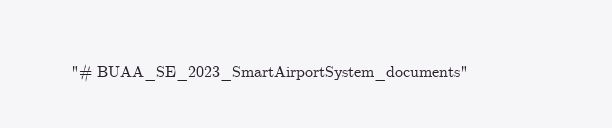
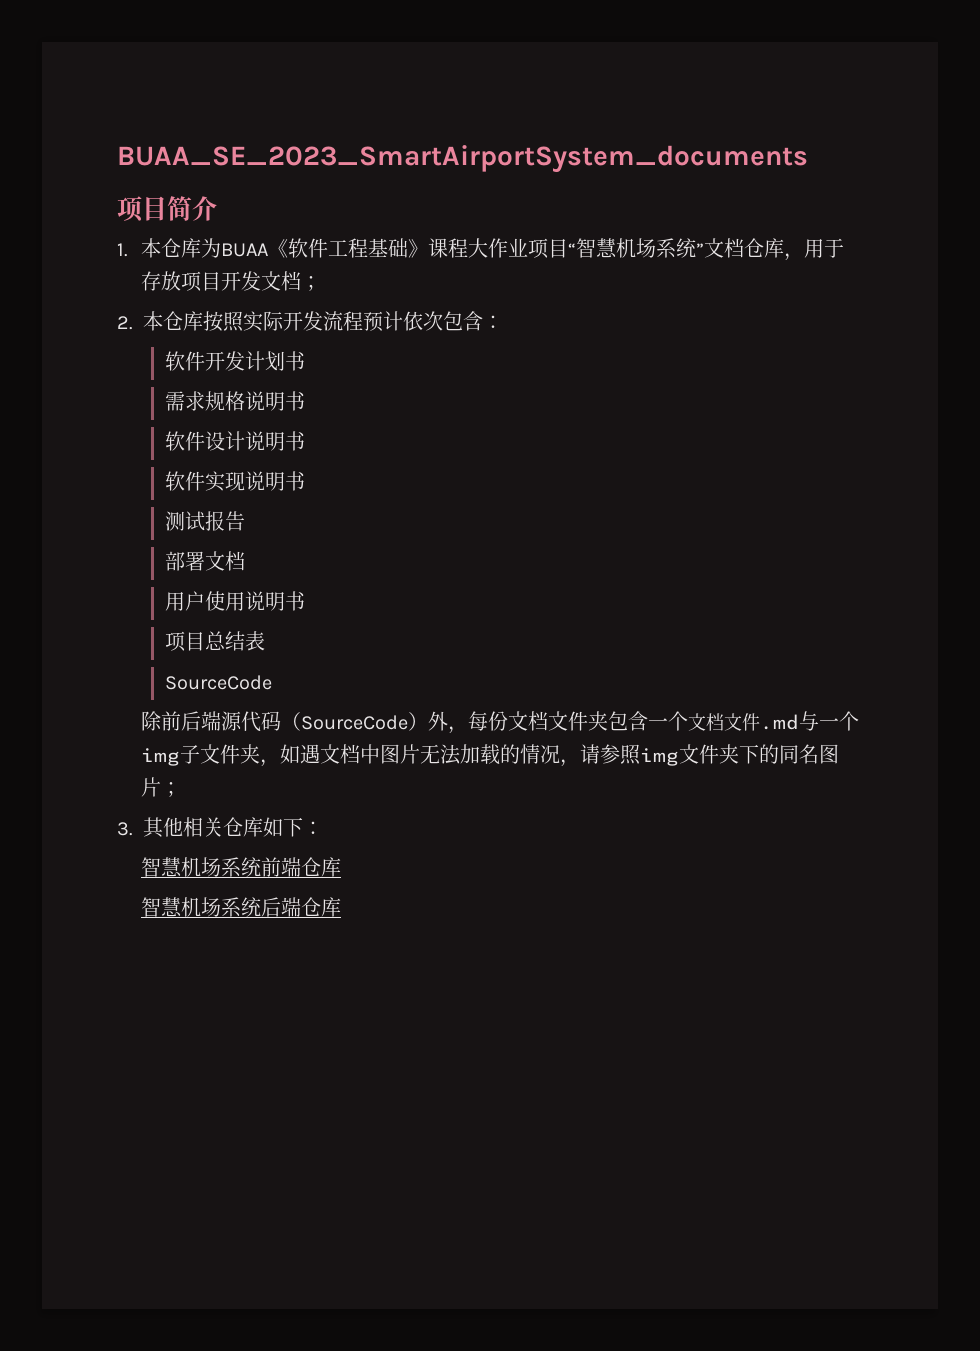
[71,63,468,83] "# BUAA_SE_2023_SmartAirportSystem_documents" -> [117,145,808,173] [117,196,217,222] [117,238,845,261] [141,271,322,292] [117,311,503,332] [165,351,306,371] [165,391,306,411] [165,431,306,451] [165,471,306,492] [165,511,246,531] [165,551,246,571] [165,591,306,611] [165,631,266,652] [165,675,273,690] [141,711,860,734] [141,744,840,767] [141,777,182,797] [117,817,323,838] [141,857,342,877] [141,897,342,917] BUAA_SE_2023_SmartAirportSystem_documents // 项目简介 // 1.本仓库为BUAA《软件工程基础》课程大作业项目“智慧机场系统”文档仓库，用于存放项目开发文档； // 2.本仓库按照实际开发流程预计依次包含： // 软件开发计划书 // 需求规格说明书 // 软件设计说明书 // 软件实现说明书 // 测试报告 // 部署文档 // 用户使用说明书 // 项目总结表 // SourceCode // 除前后端源代码（SourceCode）外，每份文档文件夹包含一个文档文件.md与一个img子文件夹，如遇文档中图片无法加载的情况，请参照img文件夹下的同名图片； // 3.其他相关仓库如下： // 智慧机场系统前端仓库 // 智慧机场系统后端仓库

